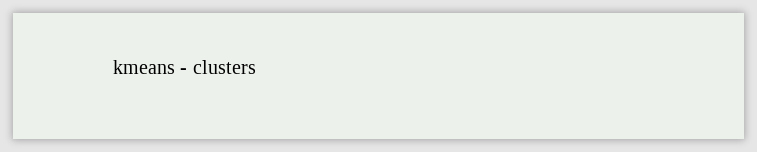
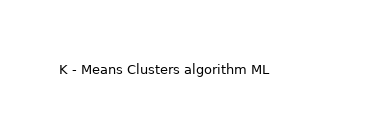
[113,60,256,74] kmeans - clusters -> [59,63,270,77] K - Means Clusters algorithm ML

